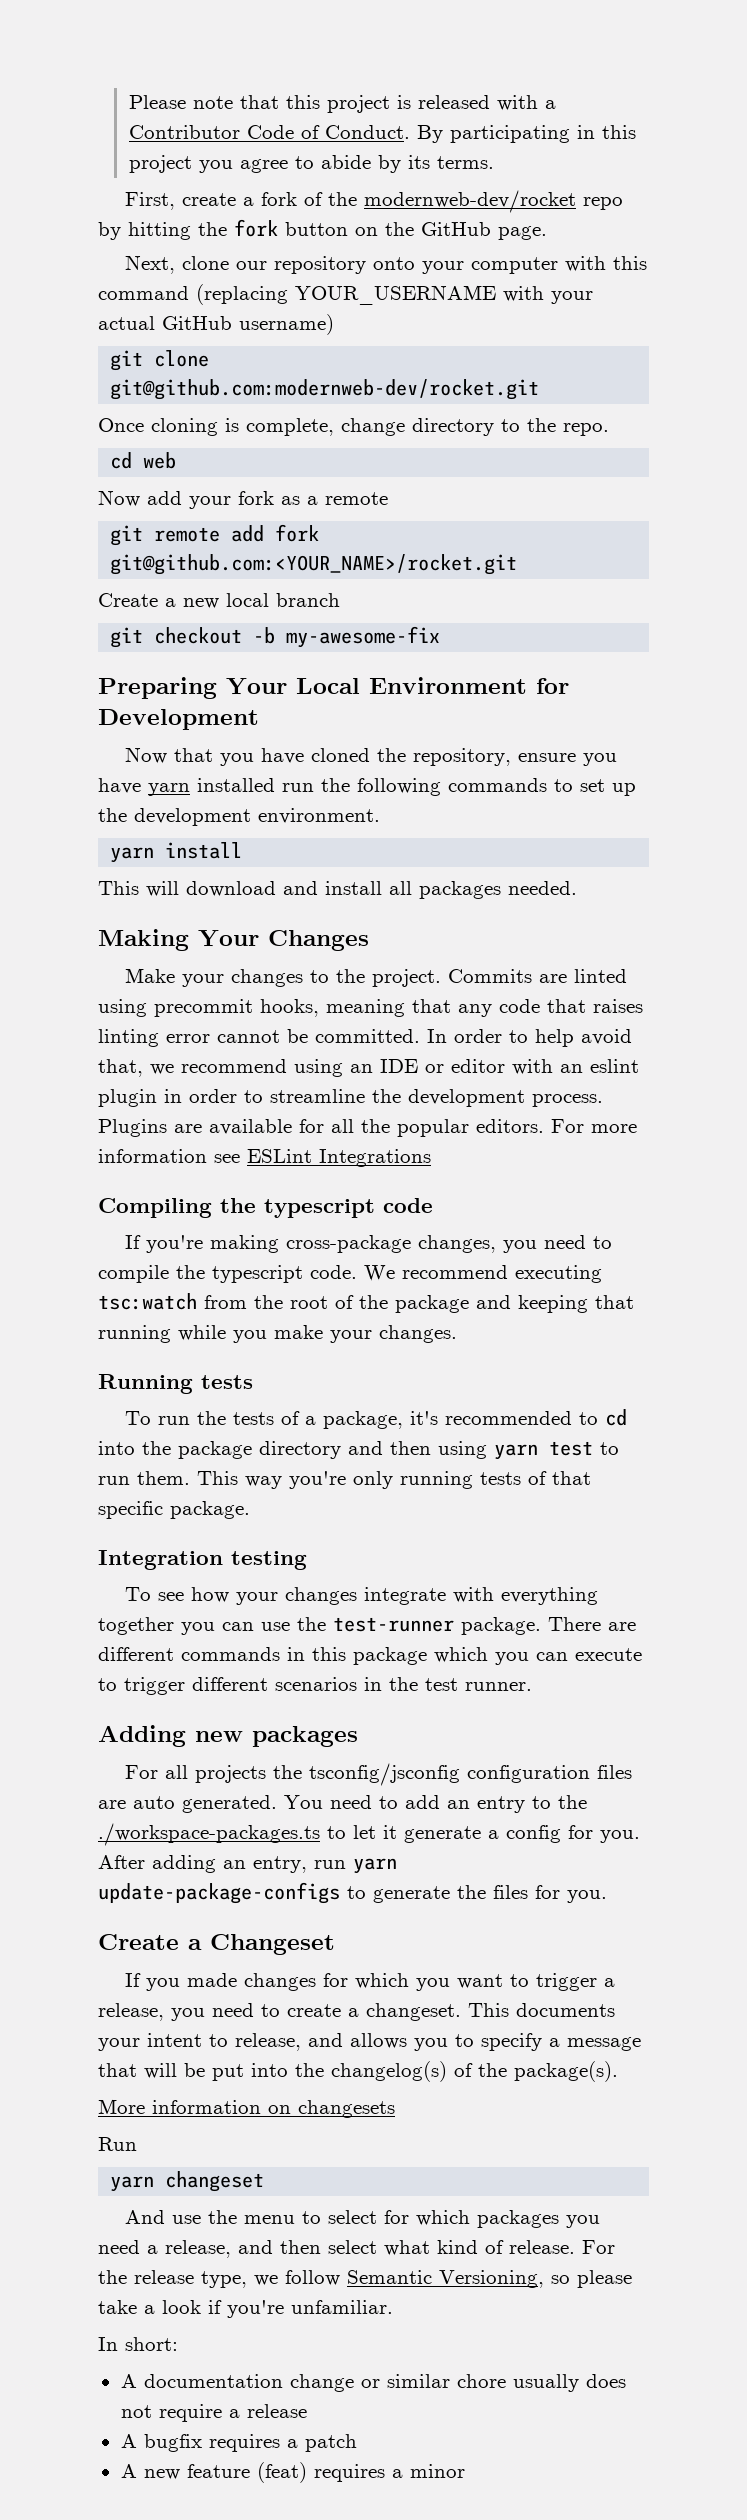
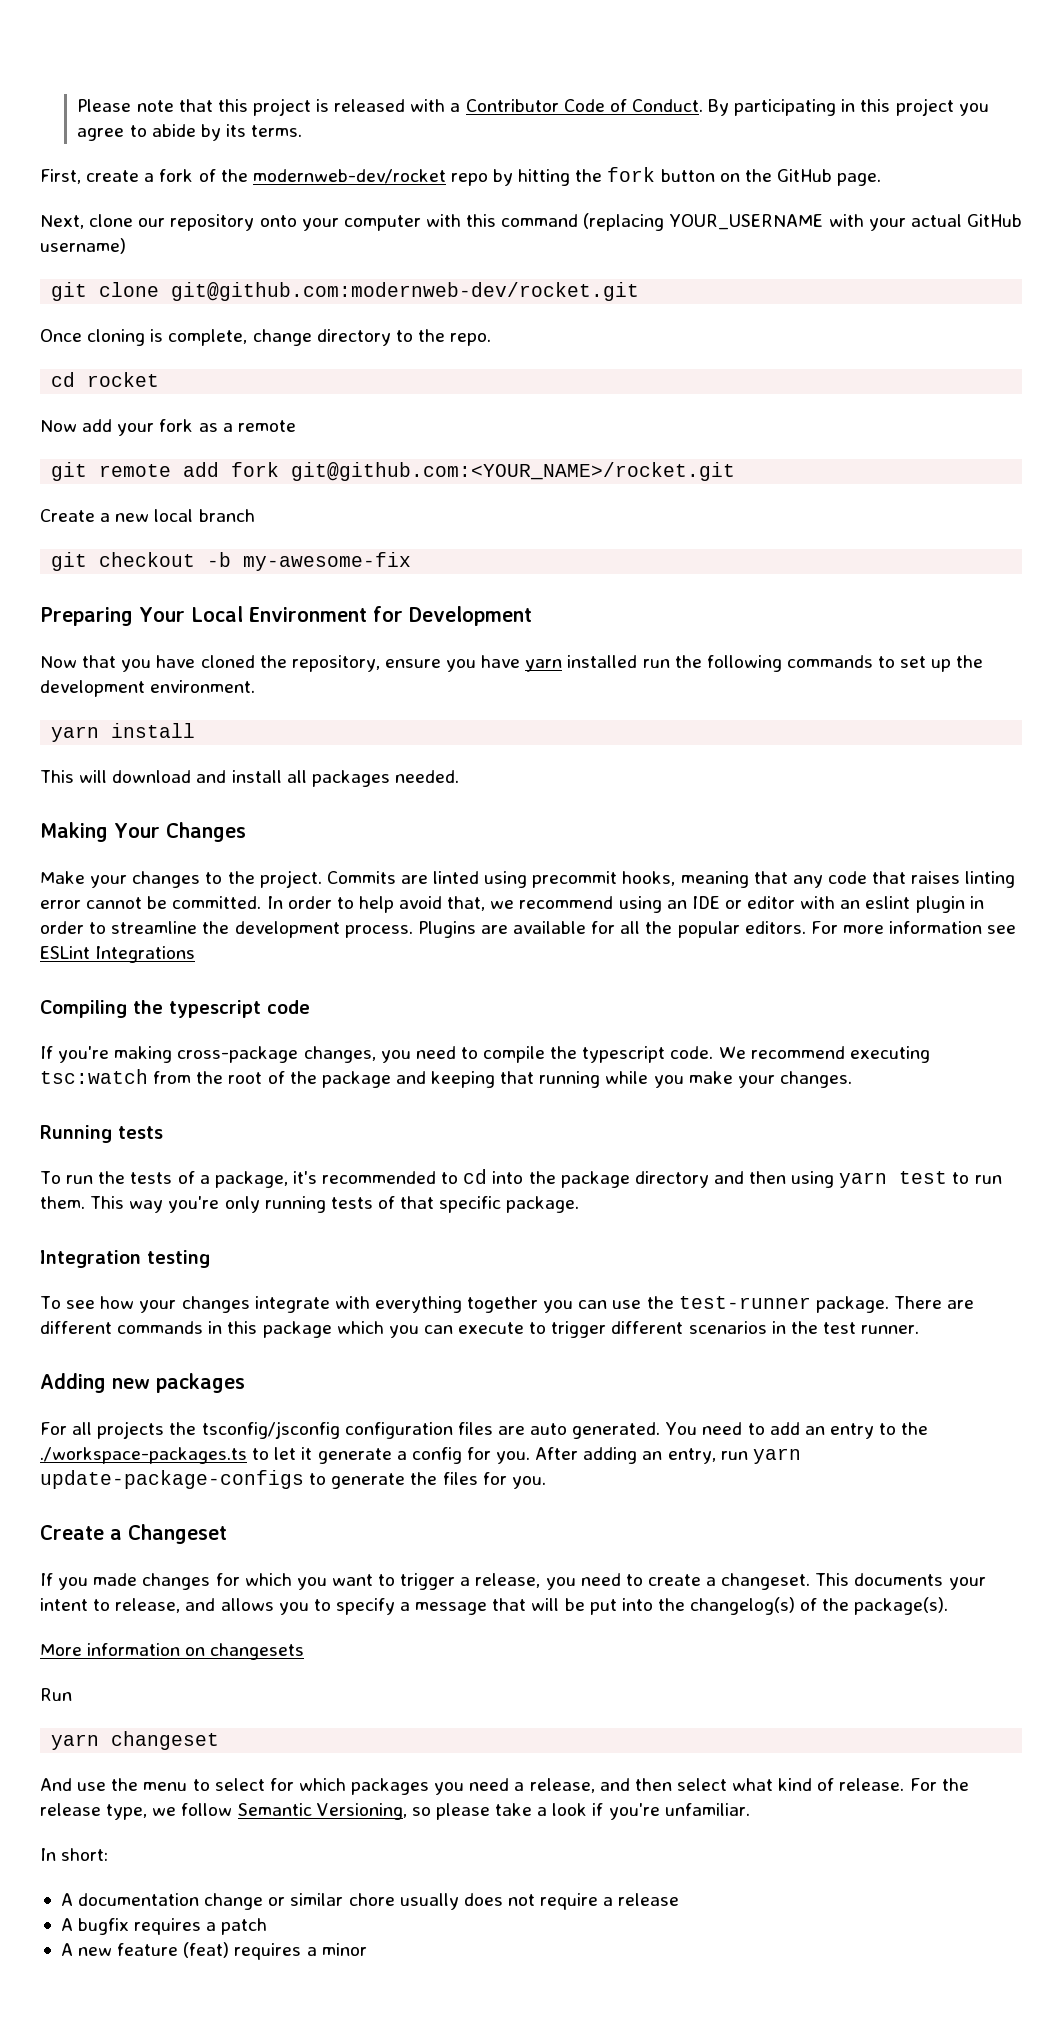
[143,452,177,469] web -> [87,372,160,387] rocket

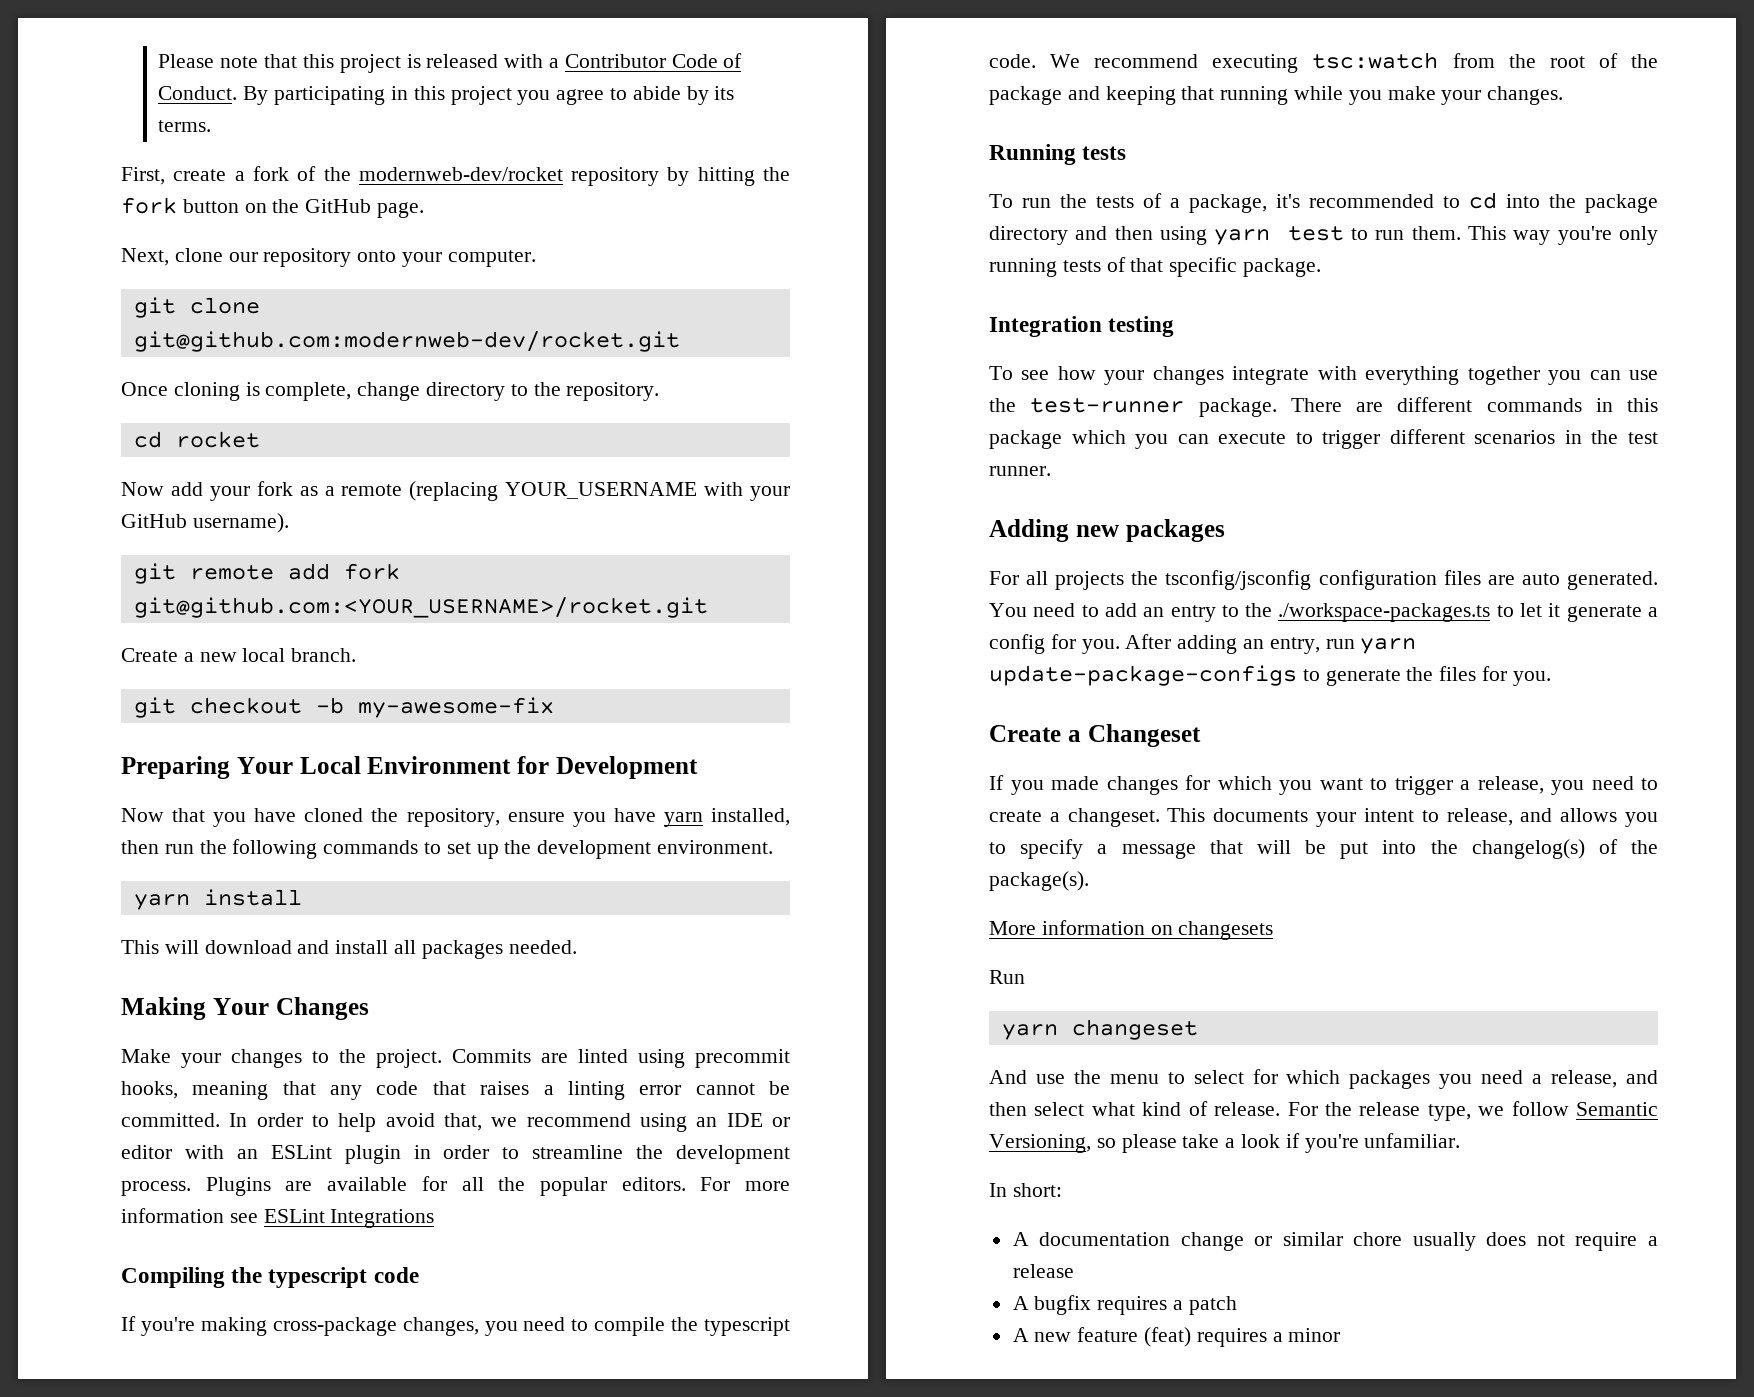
[450,173,488,186] repo -> [571,167,660,186] repository
[343,213,1022,231] [40,238,126,254] computer with this command (replacing YOUR_USERNAME with your actual GitHub username) -> [447,250,536,267] computer.
[450,333,492,346] repo. -> [566,382,660,401] repository.
(296, 426) none -> [409,481,790,501] [121,513,289,533] (replacing YOUR_USERNAME with your GitHub username).
[291,462,736,481] git@github.com:<YOUR_NAME>/rocket.git -> [133,597,708,618] git@github.com:<YOUR_USERNAME>/rocket.git
[198,509,255,522] branch -> [291,648,357,662] branch.
[567,655,638,668] installed -> [711,808,790,826] [121,840,159,854] installed, then
(961, 877) none -> [543,1085,554,1095] a
[865,896,911,909] eslint -> [270,1145,332,1159] ESLint

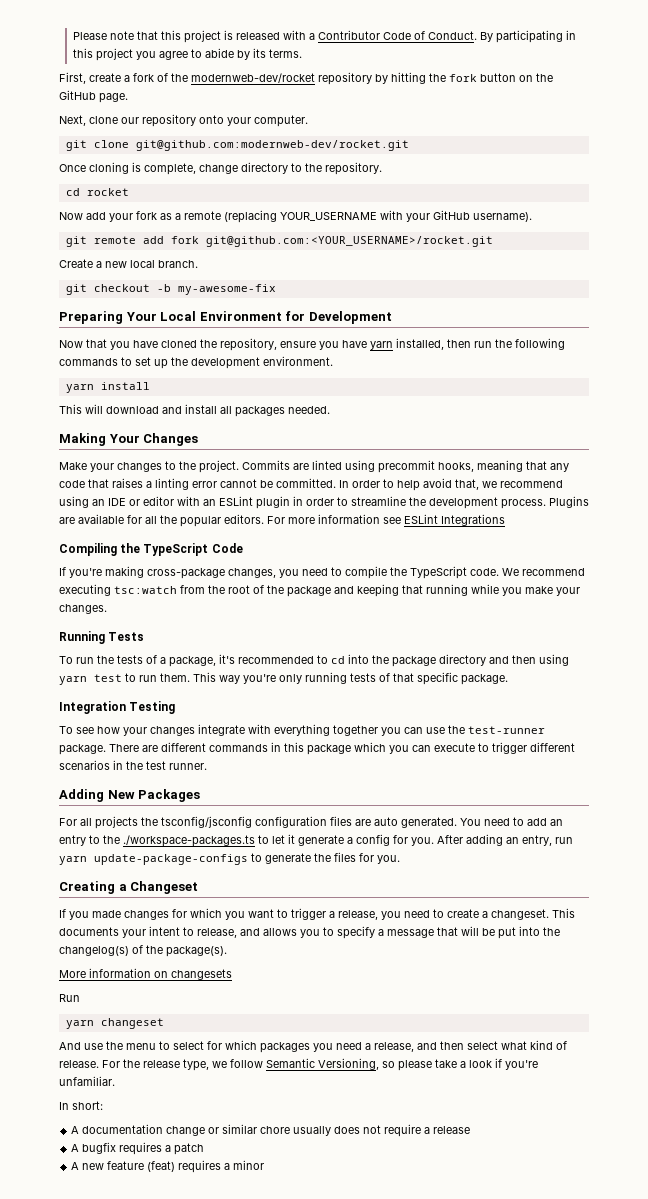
[268,1267,419,1288] typescript code -> [143,543,243,556] TypeScript Code
[703,1317,790,1336] typescript -> [410,566,467,579] TypeScript
[1082,146,1127,160] tests -> [108,632,145,641] Tests
[1108,316,1175,337] testing -> [129,701,176,714] Testing
[1075,519,1225,542] new packages -> [107,789,201,802] New Packages
[989,725,1061,742] Create -> [59,881,115,894] Creating

